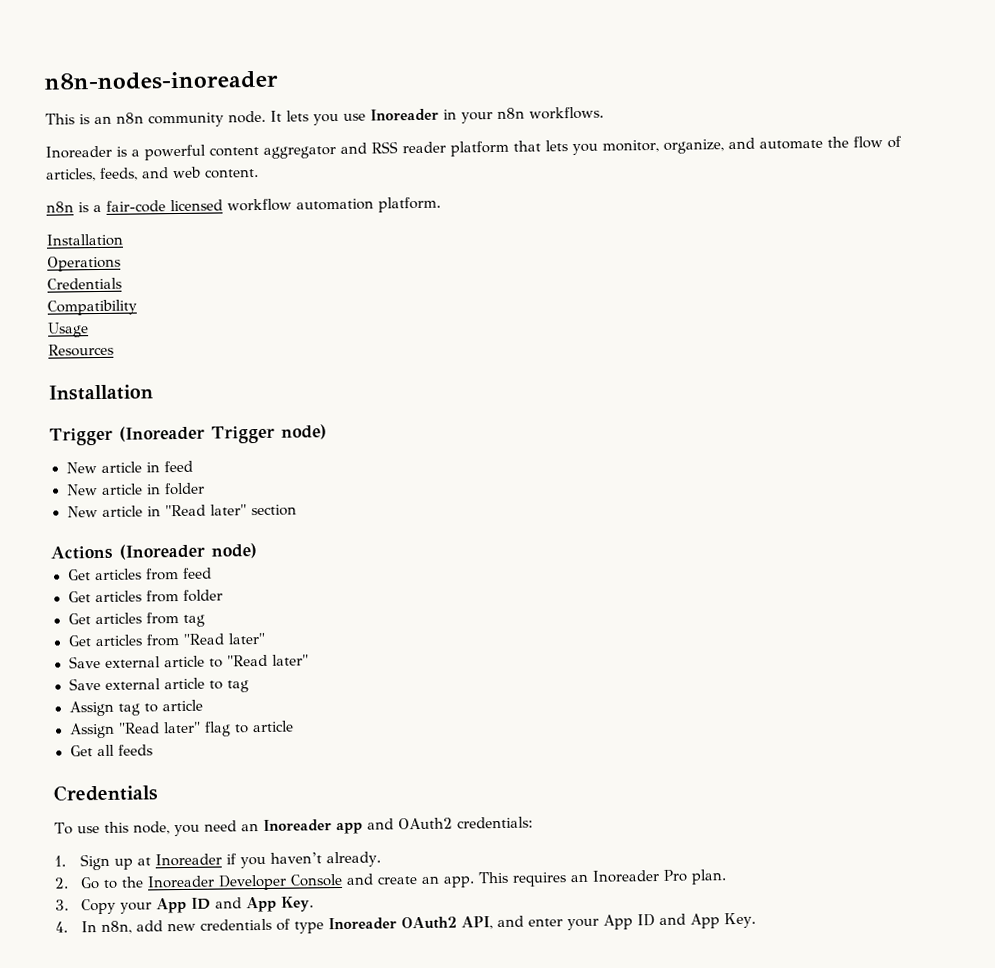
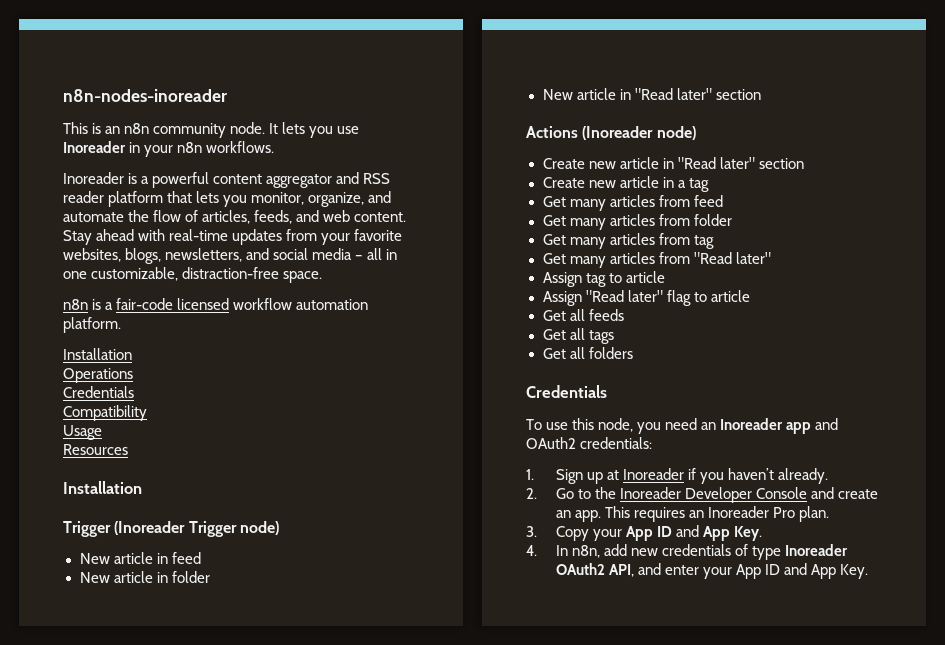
(259, 173) none -> [63,229,403,245] [63,248,398,264] [63,267,323,283] Stay ahead with real-time updates from your favorite websites, blogs, newsletters, and social media – all in one customizable, distraction-free space.
[67,569,91,581] // Get -> [542,157,804,169] [542,176,709,192] [542,196,606,211] // Create new article in "Read later" section // Create new article in a tag // Get many
(91, 597) none -> [569,218,606,230] many
(91, 619) none -> [569,237,606,249] many
(92, 641) none -> [569,256,606,268] many
[68,654,309,669] [68,677,249,693] // Save external article to "Read later" // Save external article to tag -> (771, 258) none
(153, 750) none -> [542,328,614,344] [542,347,633,359] // Get all tags // Get all folders

